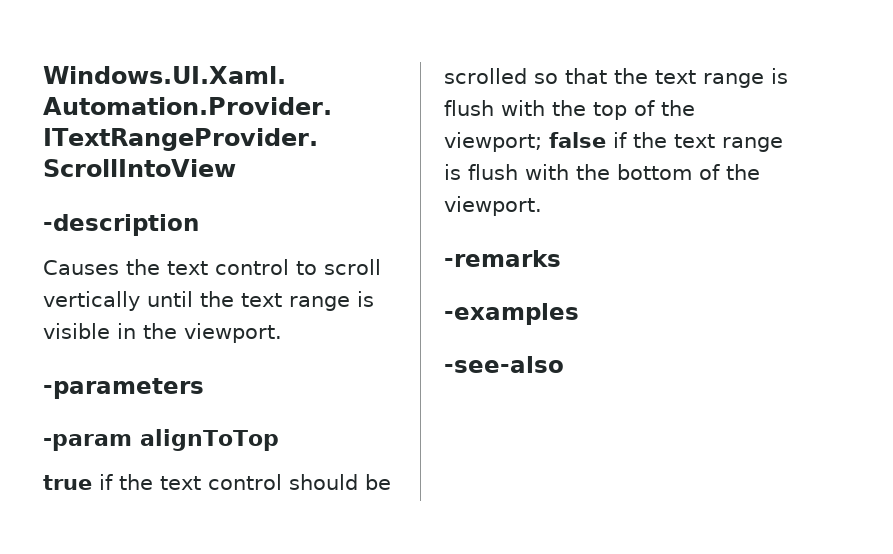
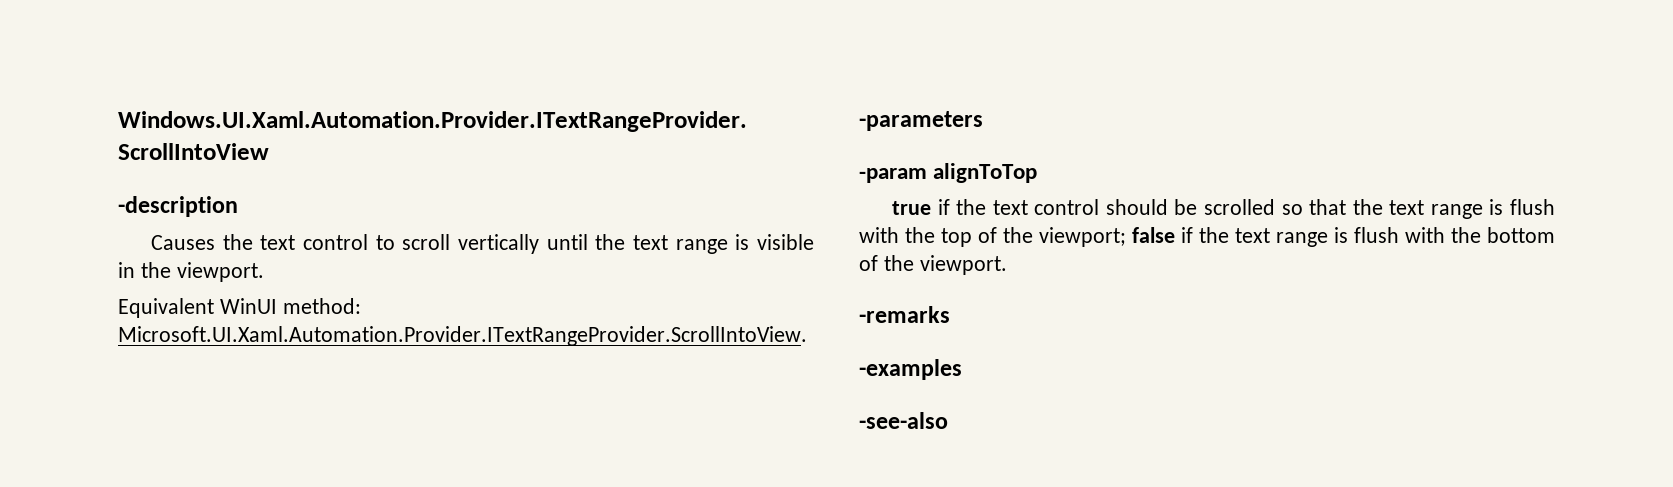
(282, 333) none -> [118,298,361,318] [118,326,807,346] // Equivalent WinUI method: Microsoft.UI.Xaml.Automation.Provider.ITextRangeProvider.ScrollIntoView.

